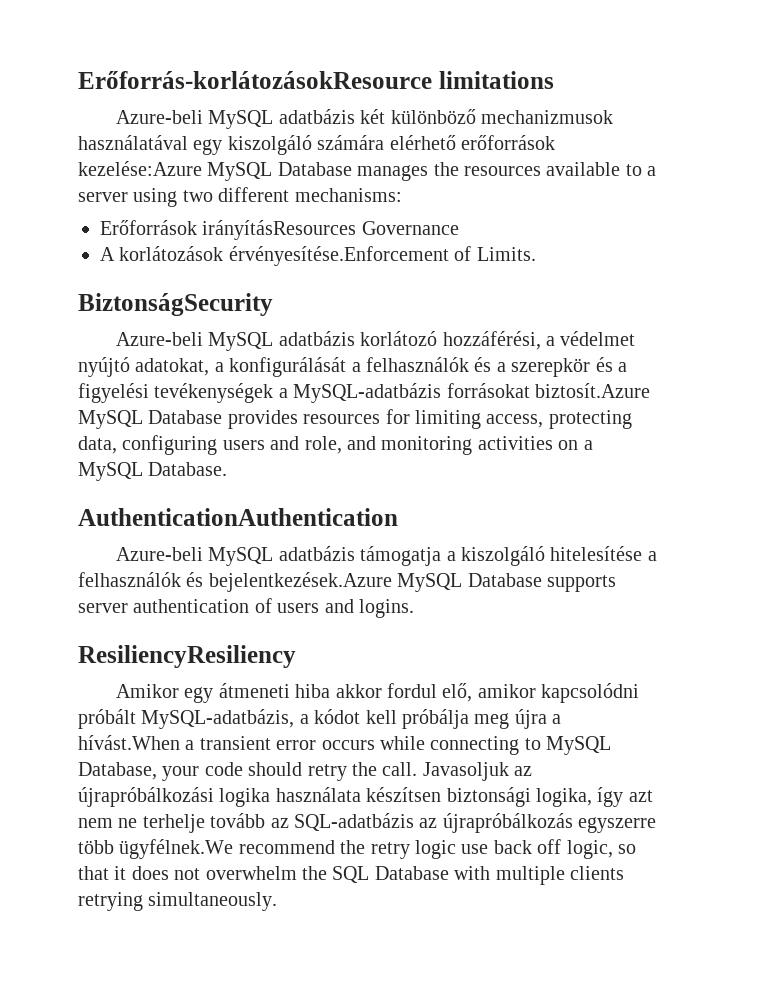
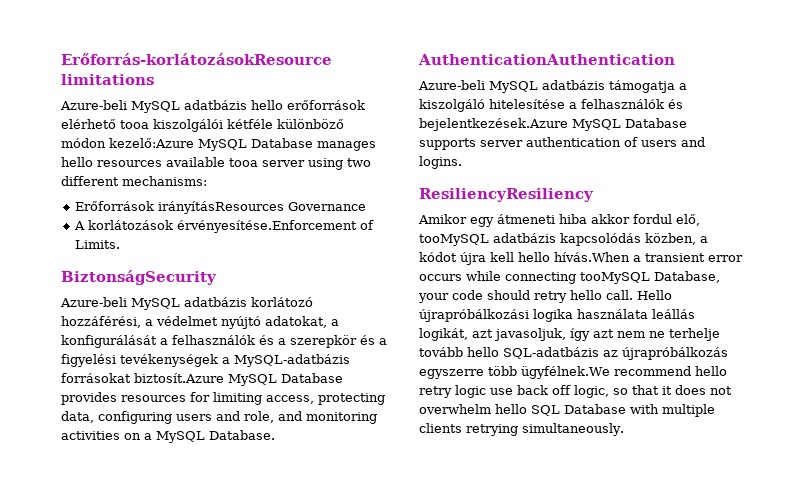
[360,109,614,124] [78,135,555,155] [78,161,202,176] két különböző mechanizmusok használatával egy kiszolgáló számára elérhető erőforrások kezelése:Azure -> [251,100,365,110] [61,119,344,132] [61,138,194,148] hello erőforrások elérhető tooa kiszolgálói kétféle különböző módon kezelő:Azure
[433,162,459,176] the -> [61,157,93,167] hello
[625,164,657,176] to a -> [229,158,258,167] tooa
[477,683,640,703] [78,709,562,729] [78,735,180,750] amikor kapcsolódni próbált MySQL-adatbázis, a kódot kell próbálja meg újra a hívást.When -> [419,233,708,246] [419,252,630,265] tooMySQL adatbázis kapcsolódás közben, a kódot újra kell hello hívás.When
[524,736,612,755] to MySQL -> [580,272,650,284] tooMySQL
[352,762,533,781] [78,787,592,807] the call. Javasoljuk az újrapróbálkozási logika használata készítsen biztonsági logika, -> [570,290,672,300] [419,309,695,322] [419,328,566,341] hello call. Hello újrapróbálkozási logika használata leállás logikát, azt javasoljuk,
[270,818,289,828] az -> [467,347,499,357] hello
[340,840,366,854] the -> [694,366,727,376] hello
[302,866,327,880] the -> [495,404,527,414] hello

